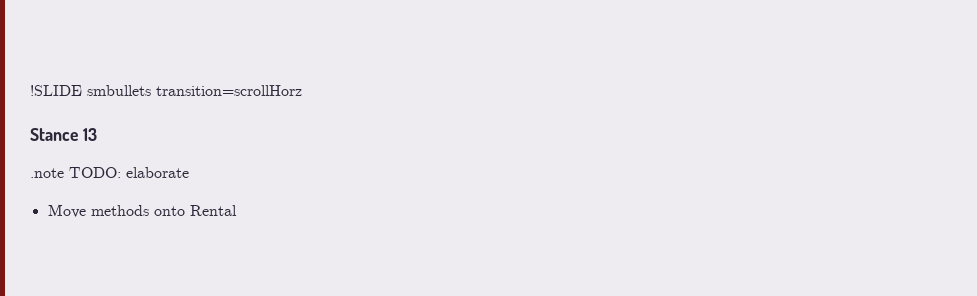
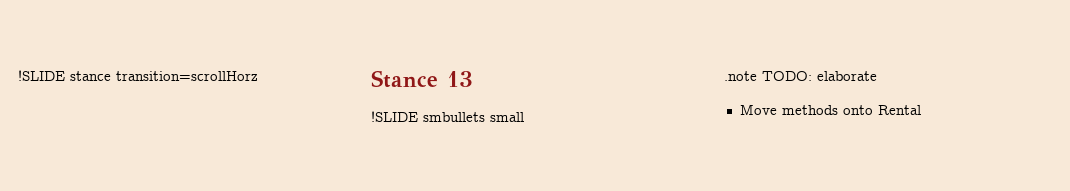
[30,85,151,96] !SLIDE smbullets -> [18,70,111,81] !SLIDE stance
(97, 134) none -> [371,111,524,122] // !SLIDE smbullets small

